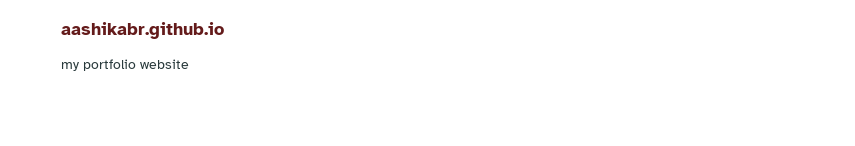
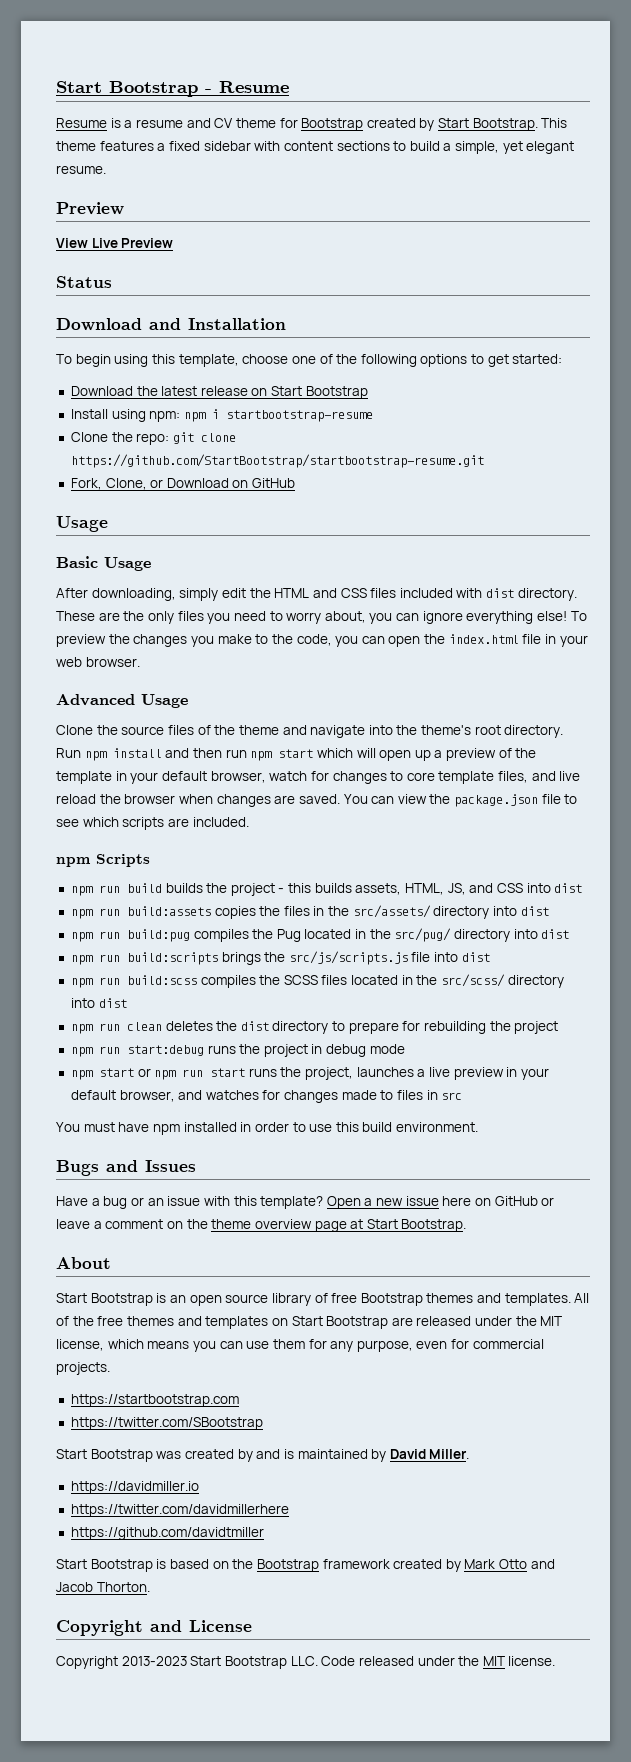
[61,22,224,39] [61,59,189,71] aashikabr.github.io // my portfolio website -> [56,81,289,97] [56,118,568,131] [56,141,575,154] [56,165,106,174] [56,202,124,215] [56,238,174,248] [56,276,112,288] [56,318,286,331] [56,354,563,367] [70,386,368,399] [70,409,373,422] [70,432,236,445] [70,454,484,468] [70,478,296,490] [56,516,108,532] [56,556,151,571] [56,588,577,601] [56,611,587,624] [56,634,588,647] [56,657,140,667] [56,694,188,708] [56,725,564,738] [56,748,537,761] [56,771,581,784] [56,794,578,807] [56,817,249,830] [56,854,150,867] [70,883,583,896] [70,905,549,919] [70,928,570,942] [70,951,490,965] [70,974,564,988] [70,998,127,1008] [70,1021,559,1034] [70,1044,405,1057] [70,1067,549,1080] [70,1090,463,1103] [56,1122,479,1135] [56,1160,196,1176] [56,1196,555,1209] [56,1219,467,1232] [56,1257,111,1269] [56,1293,590,1306] [56,1316,563,1329] [56,1339,544,1352] [56,1362,110,1375] [70,1394,239,1407] [70,1417,263,1430] [56,1449,470,1462] [70,1481,199,1494] [70,1504,289,1517] [70,1527,264,1540] [56,1559,555,1572] [56,1582,150,1592] [56,1620,252,1636] [56,1656,556,1669] Start Bootstrap - Resume // Resume is a resume and CV theme for Bootstrap created by Start Bootstrap. This theme features a fixed sidebar with content sections to build a simple, yet elegant resume. // Preview // View Live Preview // Status // Download and Installation // To begin using this template, choose one of the following options to get started: // Download the latest release on Start Bootstrap // Install using npm: npm i startbootstrap-resume // Clone the repo: git clone https://github.com/StartBootstrap/startbootstrap-resume.git // Fork, Clone, or Download on GitHub // Usage // Basic Usage // After downloading, simply edit the HTML and CSS files included with dist directory. These are the only files you need to worry about, you can ignore everything else! To preview the changes you make to the code, you can open the index.html file in your web browser. // Advanced Usage // Clone the source files of the theme and navigate into the theme's root directory. Run npm install and then run npm start which will open up a preview of the template in your default browser, watch for changes to core template files, and live reload the browser when changes are saved. You can view the package.json file to see which scripts are included. // npm Scripts // npm run build builds the project - this builds assets, HTML, JS, and CSS into dist // npm run build:assets copies the files in the src/assets/ directory into dist // npm run build:pug compiles the Pug located in the src/pug/ directory into dist // npm run build:scripts brings the src/js/scripts.js file into dist // npm run build:scss compiles the SCSS files located in the src/scss/ directory into dist // npm run clean deletes the dist directory to prepare for rebuilding the project // npm run start:debug runs the project in debug mode // npm start or npm run start runs the project, launches a live preview in your default browser, and watches for changes made to files in src // You must have npm installed in order to use this build environment. // Bugs and Issues // Have a bug or an issue with this template? Open a new issue here on GitHub or leave a comment on the theme overview page at Start Bootstrap. // About // Start Bootstrap is an open source library of free Bootstrap themes and templates. All of the free themes and templates on Start Bootstrap are released under the MIT license, which means you can use them for any purpose, even for commercial projects. // https://startbootstrap.com // https://twitter.com/SBootstrap // Start Bootstrap was created by and is maintained by David Miller. // https://davidmiller.io // https://twitter.com/davidmillerhere // https://github.com/davidtmiller // Start Bootstrap is based on the Bootstrap framework created by Mark Otto and Jacob Thorton. // Copyright and License // Copyright 2013-2023 Start Bootstrap LLC. Code released under the MIT license.

